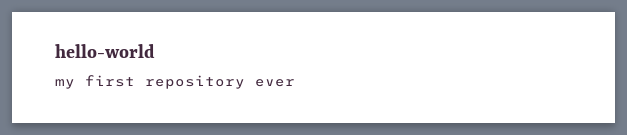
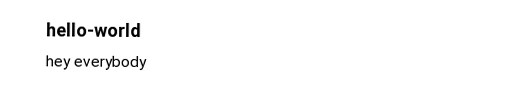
[55,75,295,89] my first repository ever -> [45,55,148,71] hey everybody

